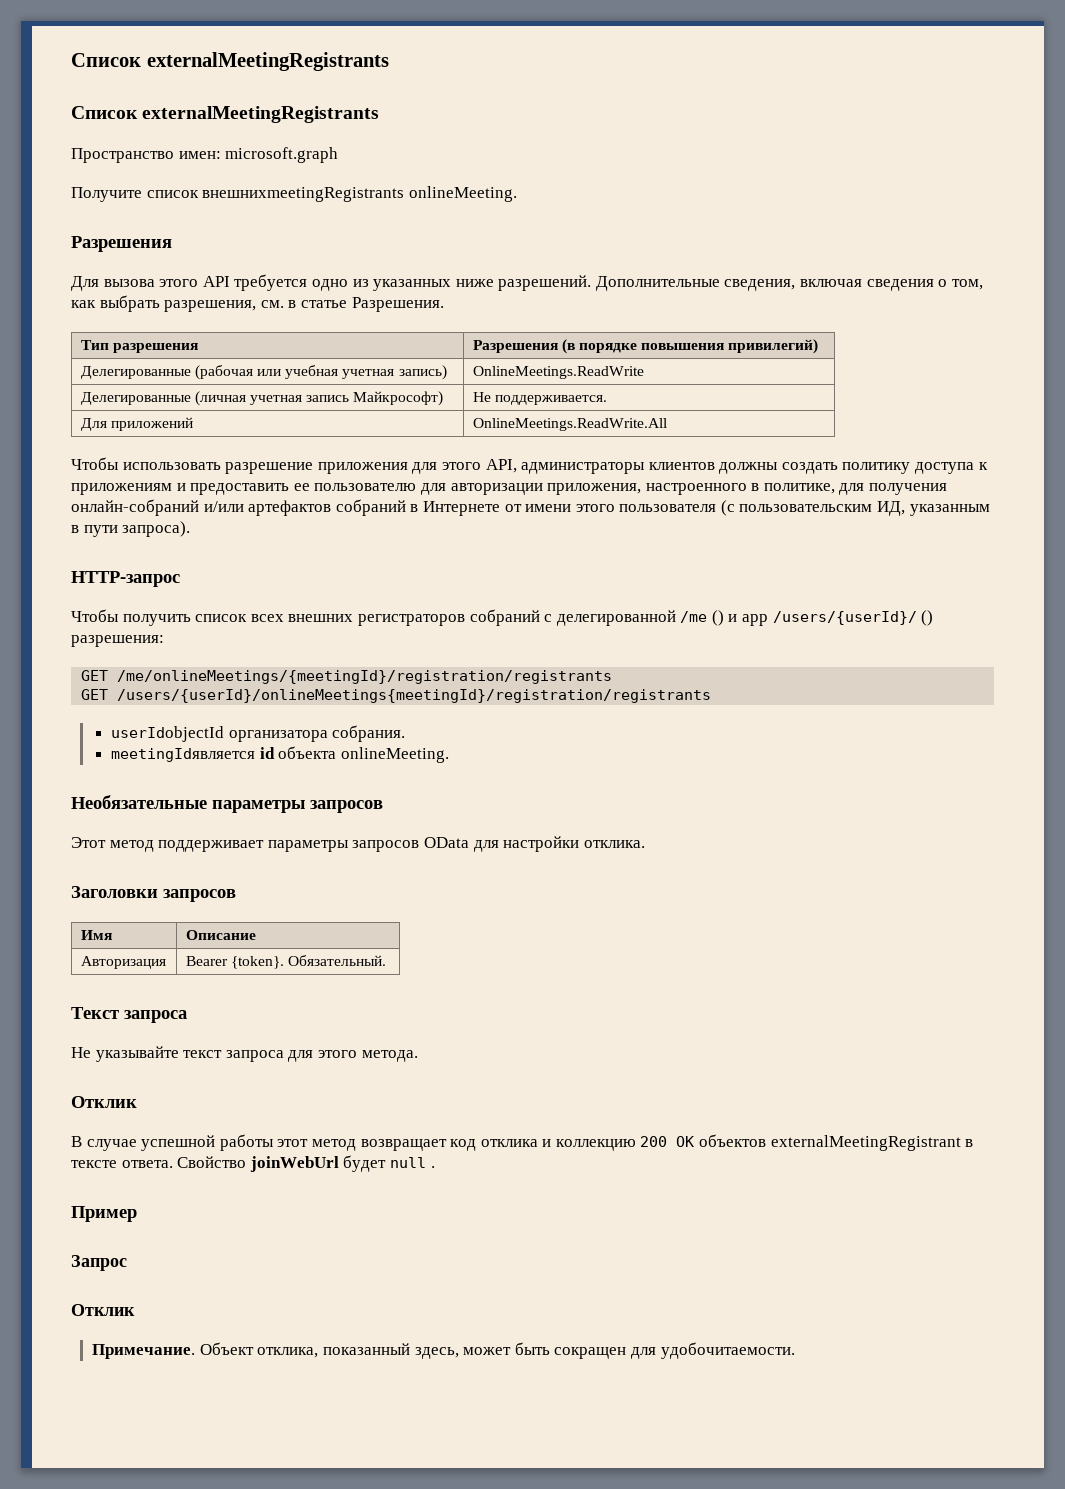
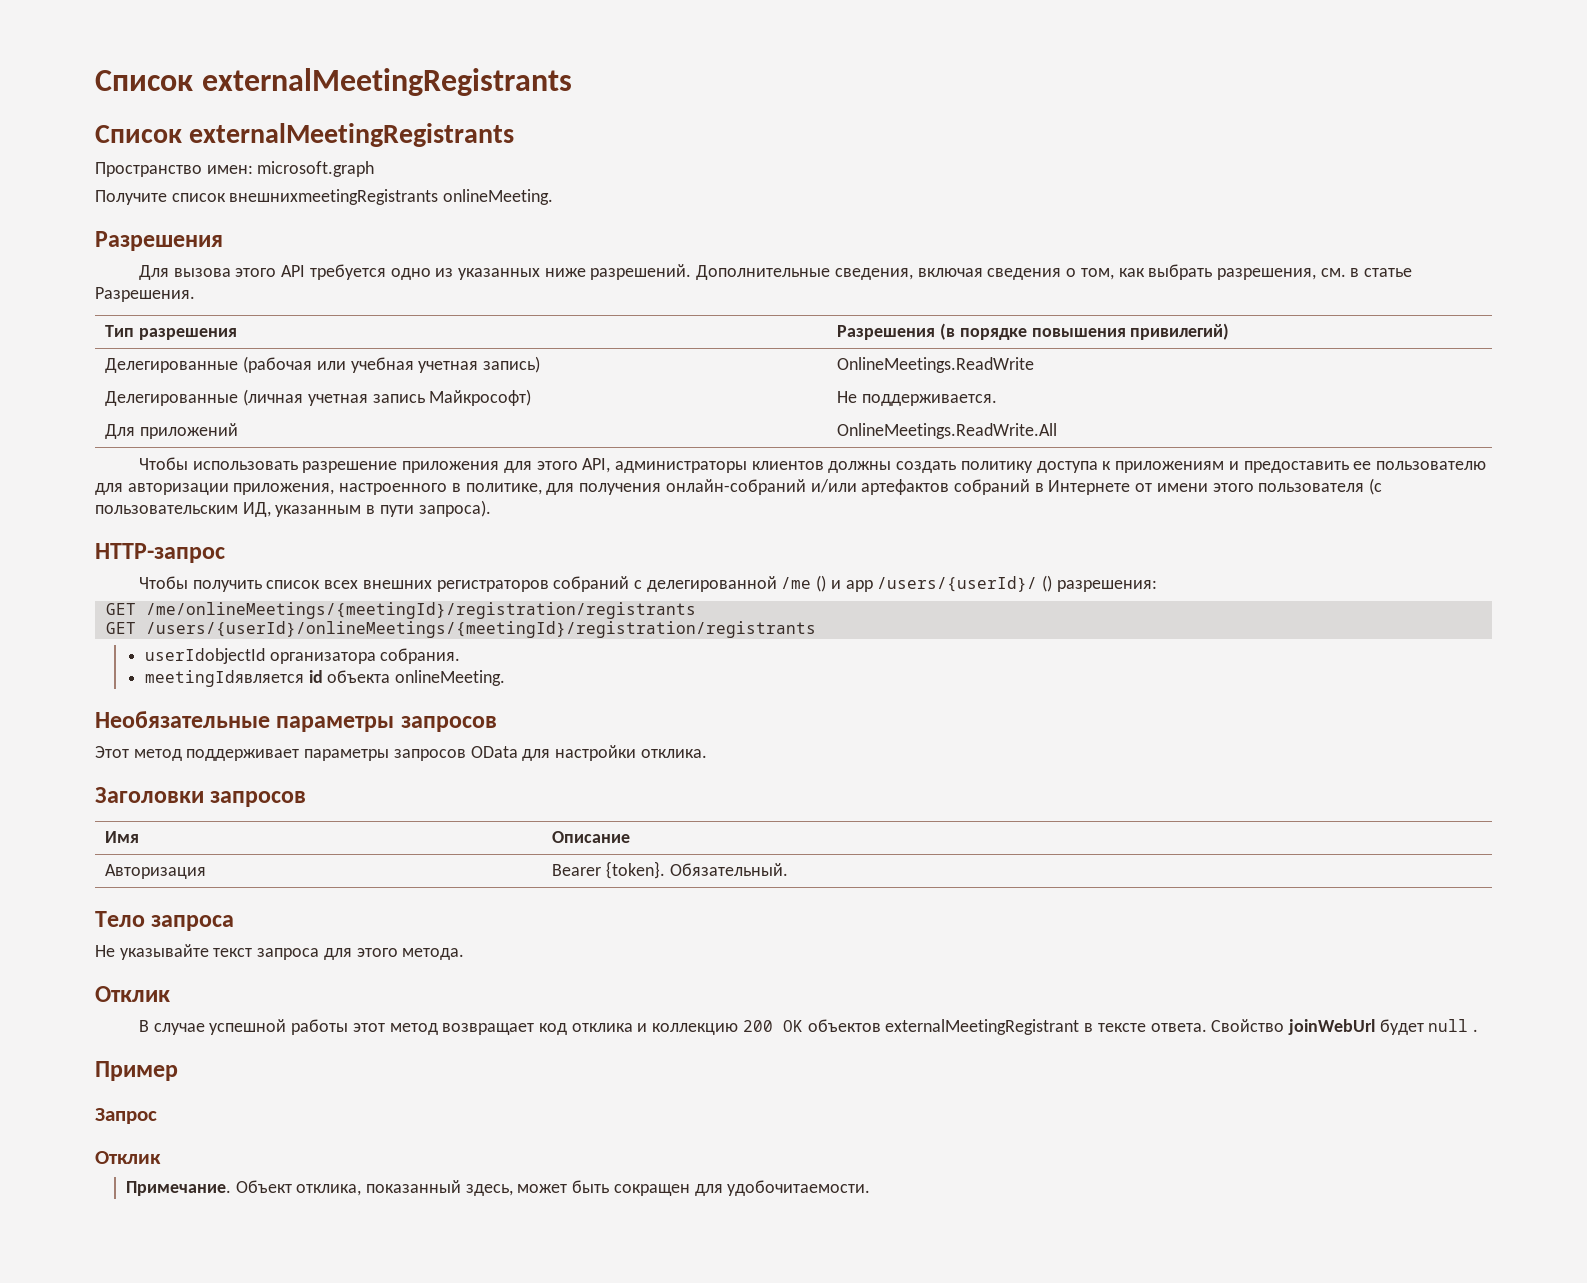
[117,689,712,703] /users/{userId}/onlineMeetings{meetingId}/registration/registrants -> [145,621,816,638] /users/{userId}/onlineMeetings/{meetingId}/registration/registrants
[71,1007,119,1019] Текст -> [95,911,145,927] Тело

